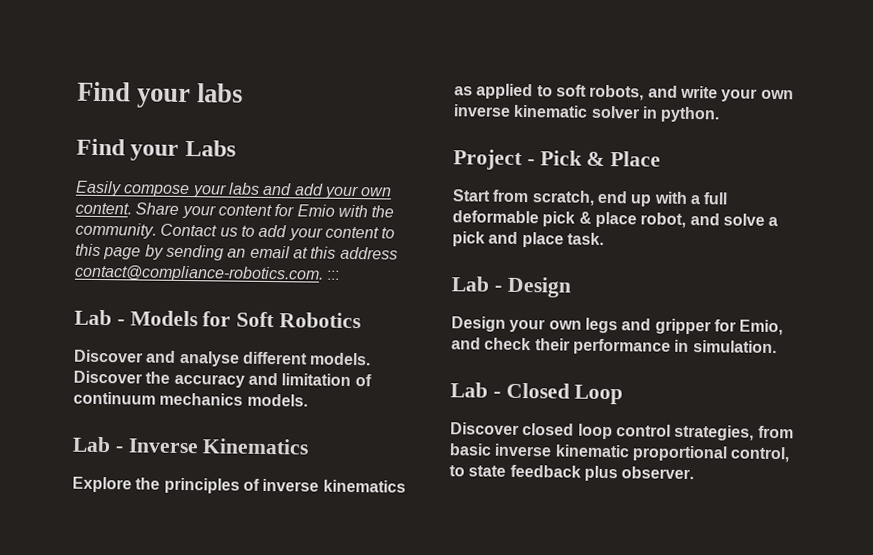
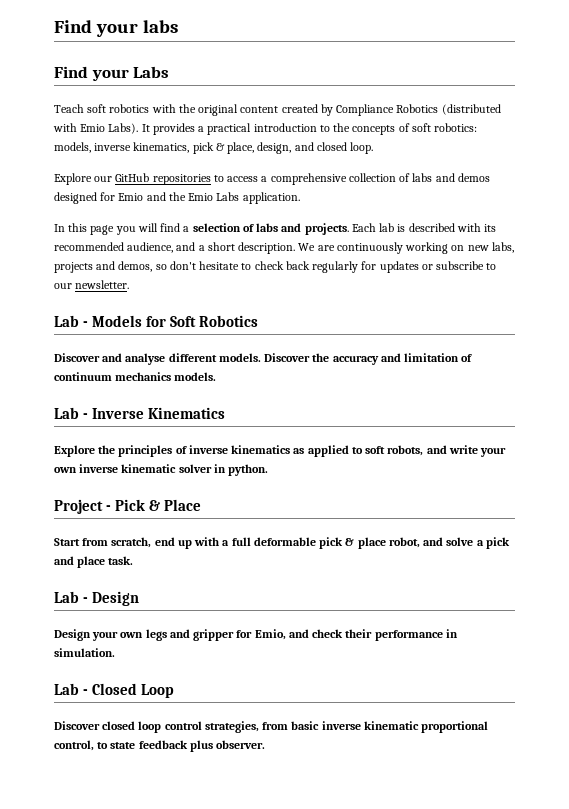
[75,180,393,200] [75,202,395,219] [75,222,396,241] [75,243,398,261] [74,264,341,283] Easily compose your labs and add your own content. Share your content for Emio with the community. Contact us to add your content to this page by sending an email at this address contact@compliance-robotics.com. ::: -> [54,104,501,116] [53,123,478,135] [54,142,374,154] [54,173,490,185] [54,192,300,204] [54,223,497,235] [54,242,514,254] [54,261,497,273] [54,280,130,289] Teach soft robotics with the original content created by Compliance Robotics (distributed with Emio Labs). It provides a practical introduction to the concepts of soft robotics: models, inverse kinematics, pick & place, design, and closed loop. // Explore our GitHub repositories to access a comprehensive collection of labs and demos designed for Emio and the Emio Labs application. // In this page you will find a selection of labs and projects. Each lab is described with its recommended audience, and a short description. We are continuously working on new labs, projects and demos, so don't hesitate to check back regularly for updates or subscribe to our newsletter.

